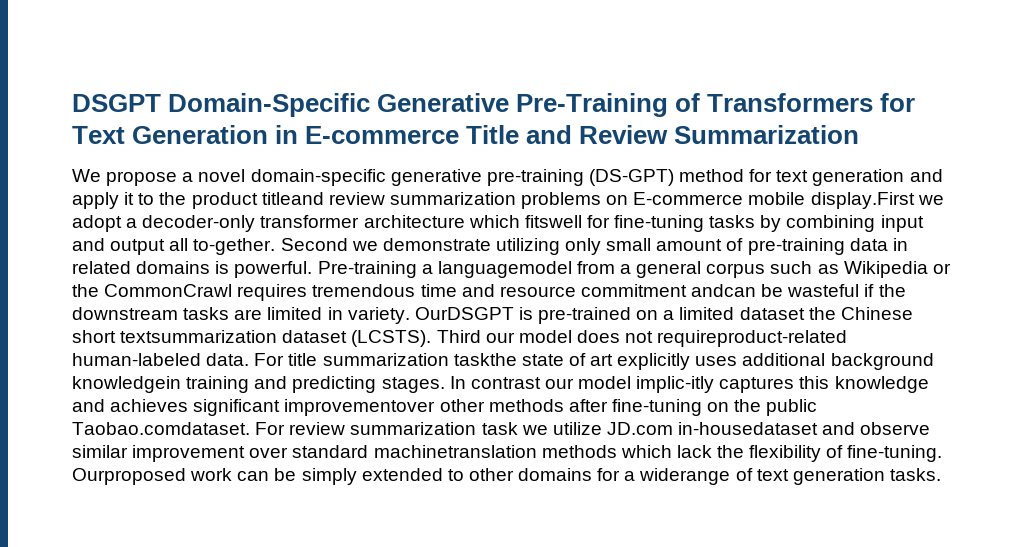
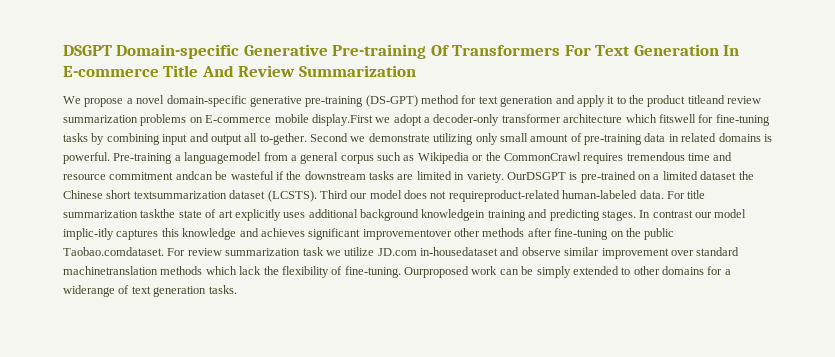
[168,93,916,117] Domain-Specific Generative Pre-Training of Transformers for -> [116,44,591,59] Domain-specific Generative Pre-training Of Transformers For
[275,125,299,144] in -> [723,45,740,56] In
[526,125,573,144] and -> [201,65,234,77] And

